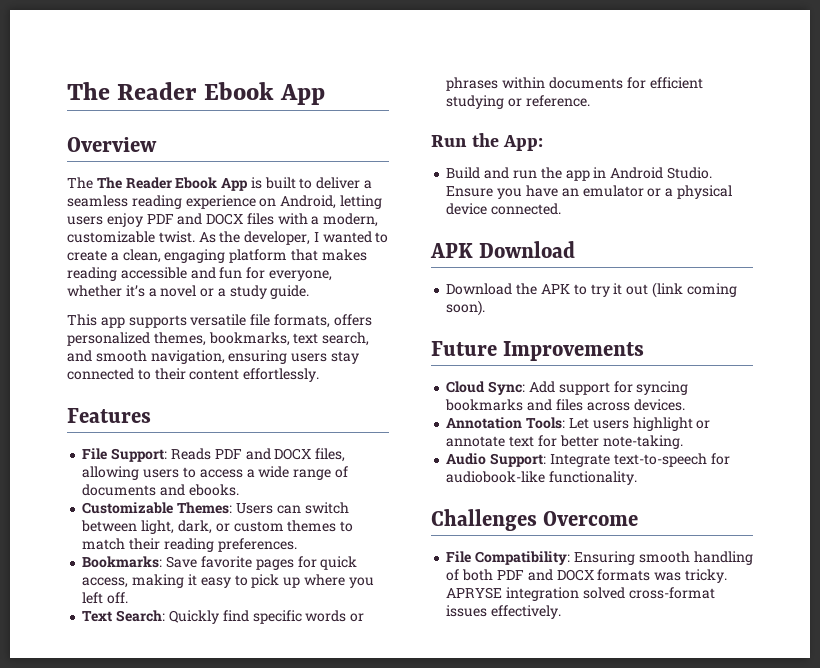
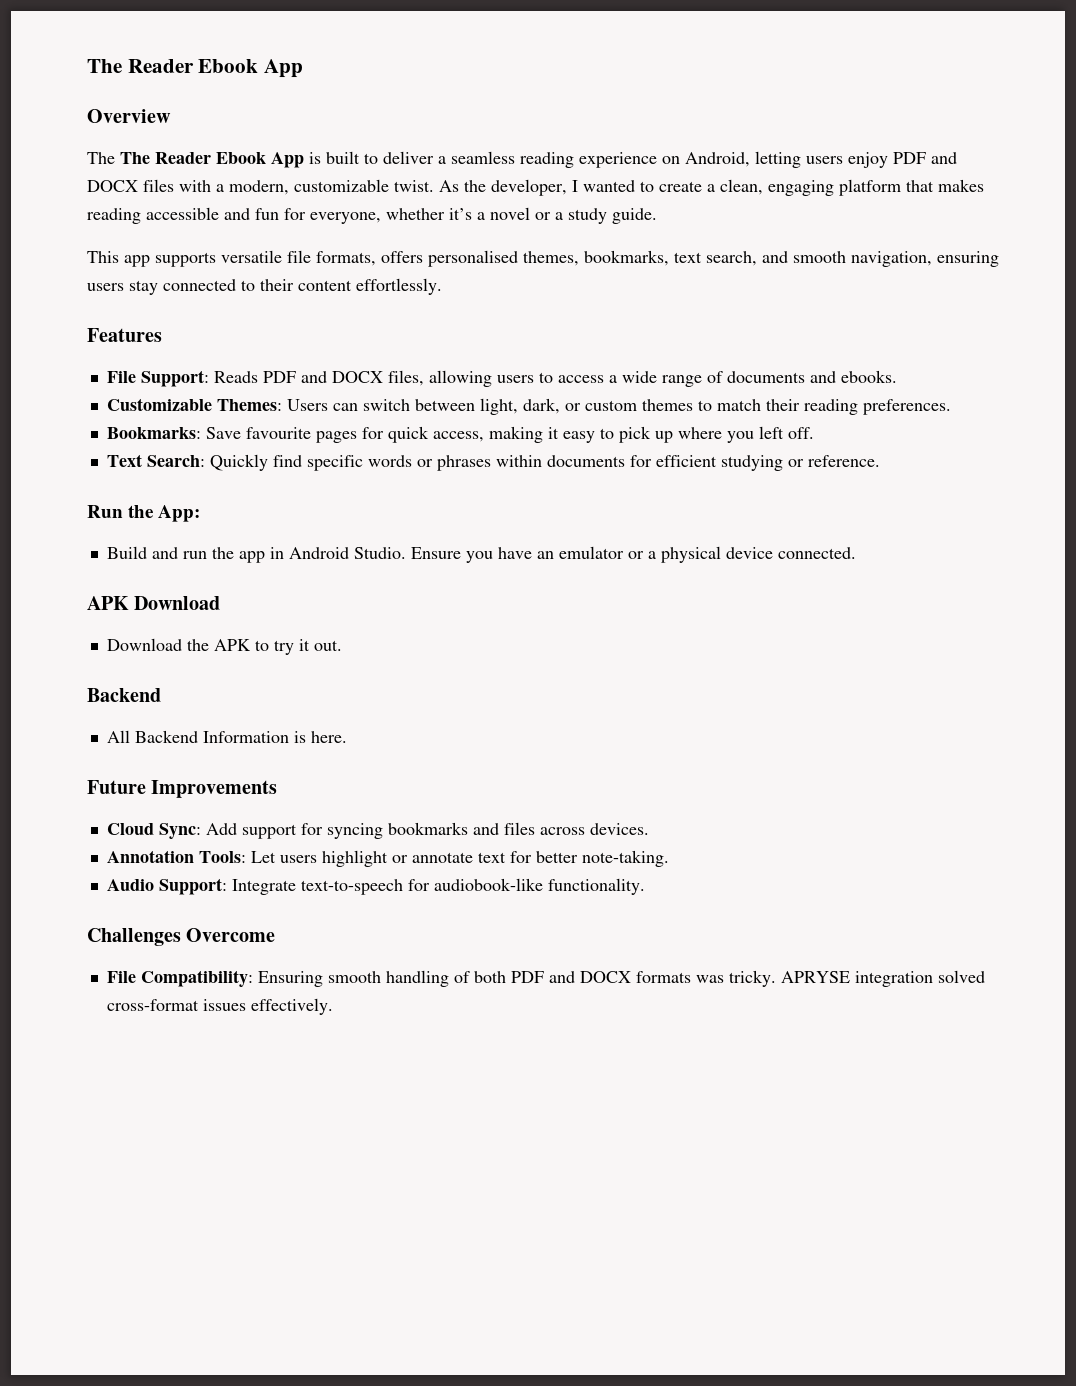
[67,332,150,346] personalized -> [428,250,518,267] personalised
[200,556,252,568] favorite -> [245,427,311,439] favourite
[626,282,737,298] [446,300,486,316] out (link coming soon). -> [313,640,342,651] [87,688,161,702] [106,730,347,743] out. // Backend // All Backend Information is here.

